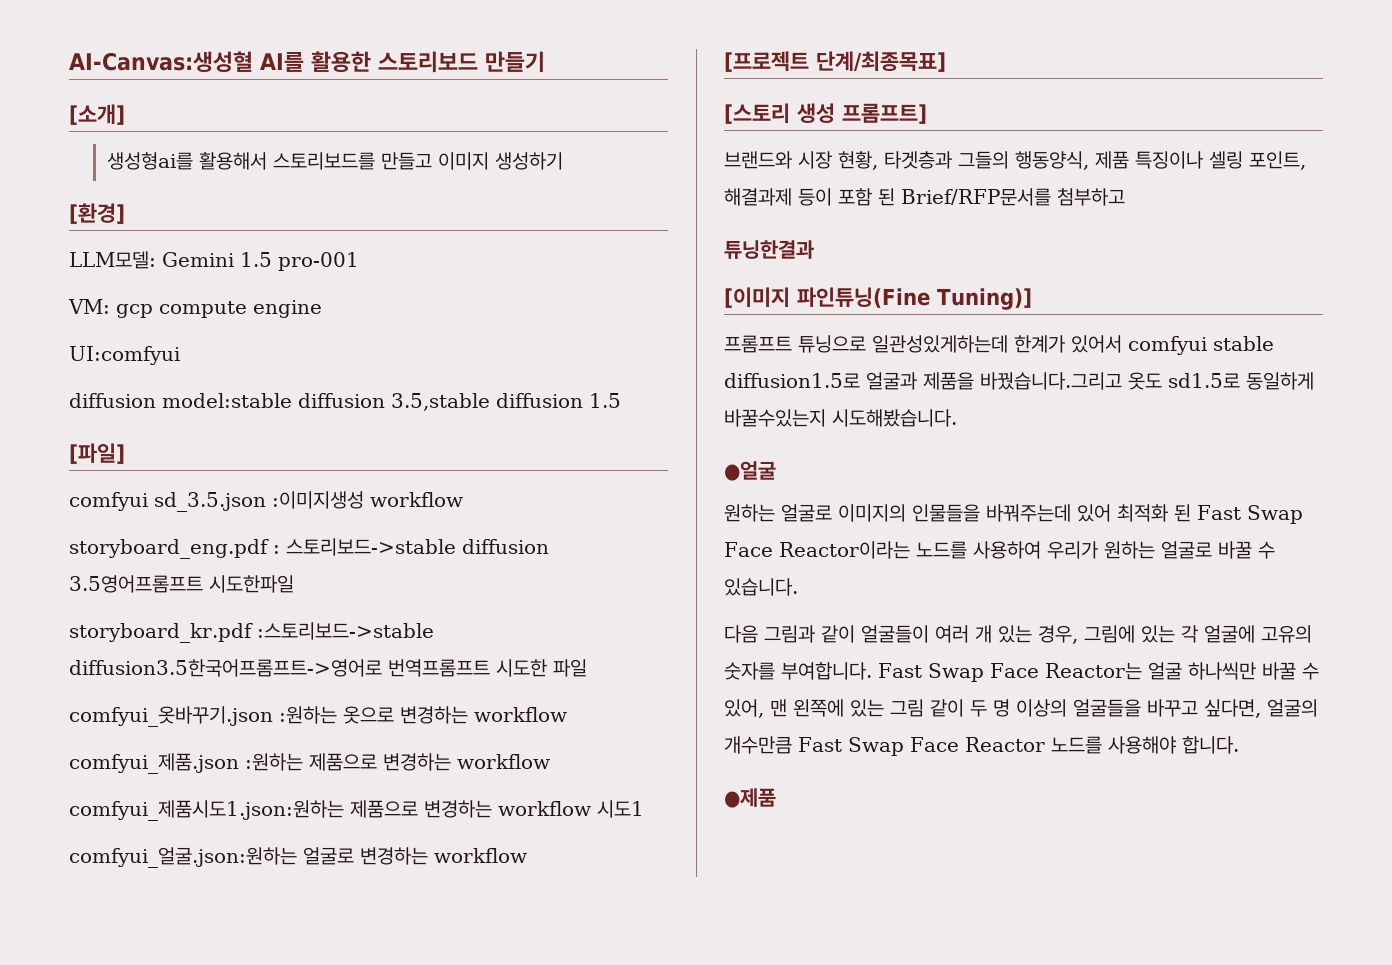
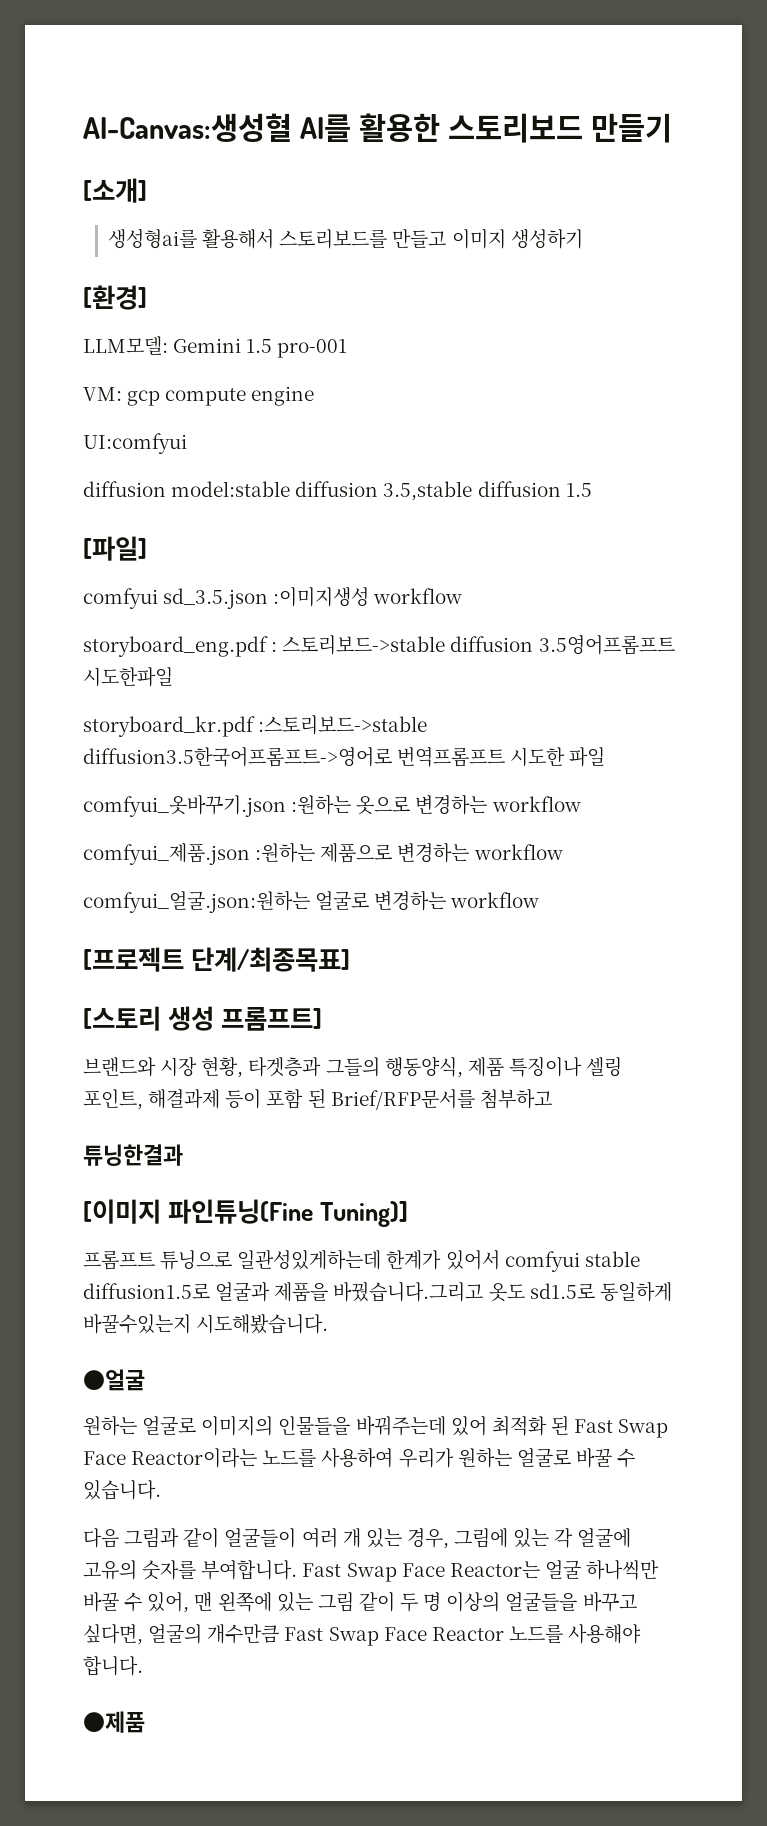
[69,800,644,821] // comfyui_제품시도1.json:원하는 제품으로 변경하는 workflow 시도1 -> (563, 852) none

